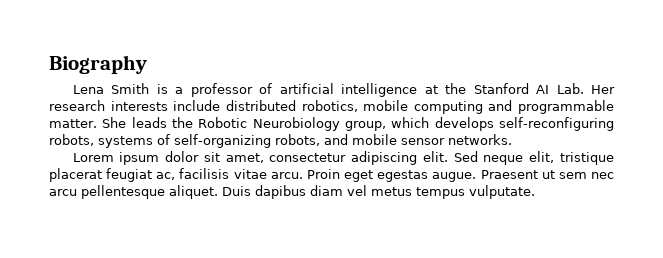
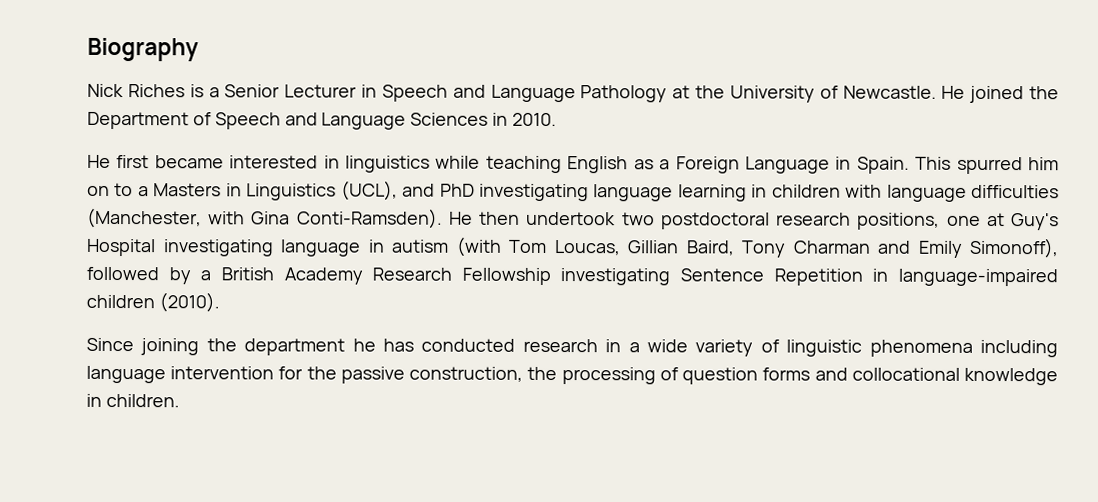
[72,83,615,97] [49,100,614,114] [49,117,614,131] [49,134,512,148] [72,151,614,165] [49,168,614,182] [49,185,535,199] Lena Smith is a professor of artificial intelligence at the Stanford AI Lab. Her research interests include distributed robotics, mobile computing and programmable matter. She leads the Robotic Neurobiology group, which develops self-reconfiguring robots, systems of self-organizing robots, and mobile sensor networks. // Lorem ipsum dolor sit amet, consectetur adipiscing elit. Sed neque elit, tristique placerat feugiat ac, facilisis vitae arcu. Proin eget egestas augue. Praesent ut sem nec arcu pellentesque aliquet. Duis dapibus diam vel metus tempus vulputate. -> [87,83,1060,104] [87,111,558,130] [87,154,1059,175] [87,180,1059,202] [87,207,1060,231] [86,236,1059,259] [86,266,1058,287] [86,292,220,313] [86,337,1058,358] [86,365,1059,386] [86,393,180,408] Nick Riches is a Senior Lecturer in Speech and Language Pathology at the University of Newcastle. He joined the Department of Speech and Language Sciences in 2010. // He first became interested in linguistics while teaching English as a Foreign Language in Spain. This spurred him on to a Masters in Linguistics (UCL), and PhD investigating language learning in children with language difficulties (Manchester, with Gina Conti-Ramsden). He then undertook two postdoctoral research positions, one at Guy's Hospital investigating language in autism (with Tom Loucas, Gillian Baird, Tony Charman and Emily Simonoff), followed by a British Academy Research Fellowship investigating Sentence Repetition in language-impaired children (2010). // Since joining the department he has conducted research in a wide variety of linguistic phenomena including language intervention for the passive construction, the processing of question forms and collocational knowledge in children.

